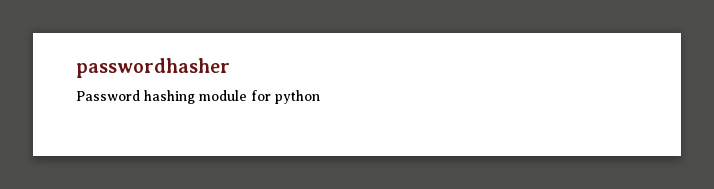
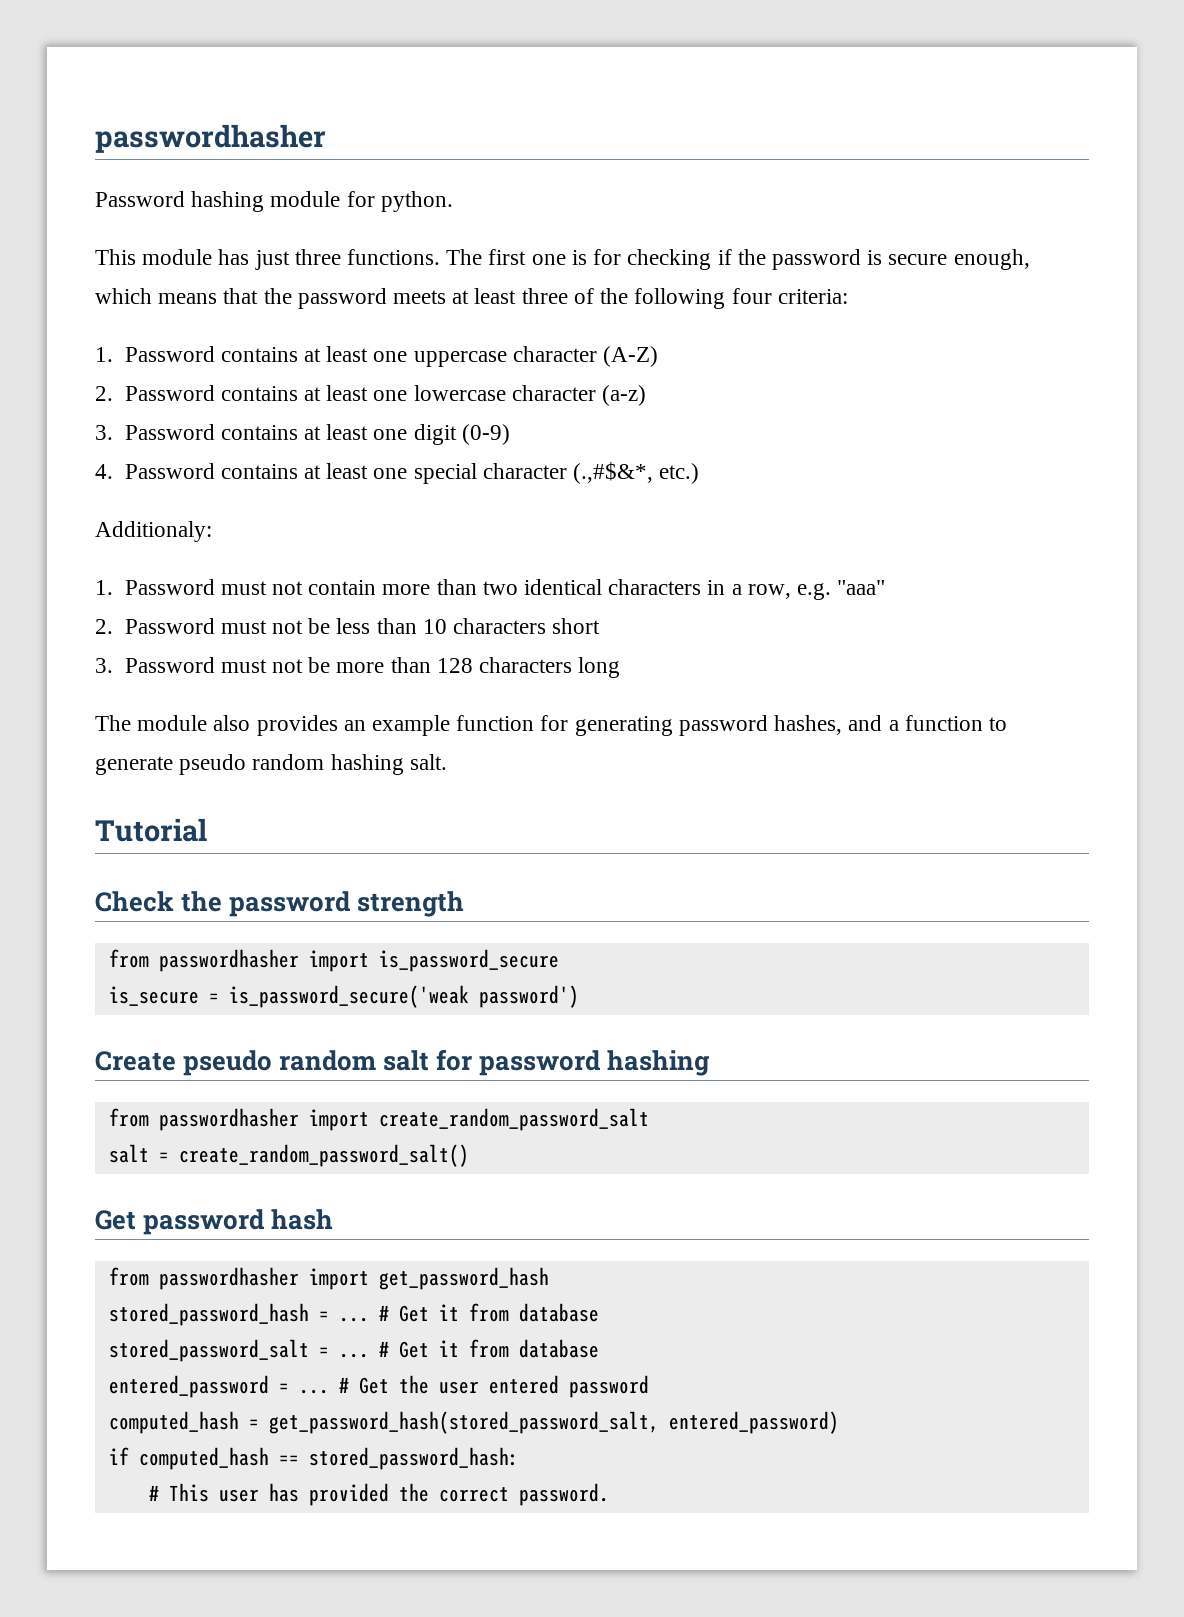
[275,90,320,104] python -> [380,191,453,212] [95,249,1030,270] [95,288,848,309] [95,346,658,367] [95,385,646,406] [95,424,510,445] [95,462,700,484] [95,521,212,542] [95,579,886,600] [95,618,601,634] [95,657,621,678] [95,715,1007,736] [95,754,447,775] [95,818,207,842] [95,891,465,917] [108,949,559,972] [108,985,579,1008] [95,1049,711,1076] [108,1108,649,1131] [108,1144,469,1167] [95,1209,334,1235] [108,1267,549,1290] [108,1303,599,1326] [108,1339,599,1362] [108,1375,649,1398] [108,1411,839,1434] [108,1447,519,1470] [148,1483,609,1506] python. // This module has just three functions. The first one is for checking if the password is secure enough, which means that the password meets at least three of the following four criteria: // 1. Password contains at least one uppercase character (A-Z) // 2. Password contains at least one lowercase character (a-z) // 3. Password contains at least one digit (0-9) // 4. Password contains at least one special character (.,#$&*, etc.) // Additionaly: // 1. Password must not contain more than two identical characters in a row, e.g. "aaa" // 2. Password must not be less than 10 characters short // 3. Password must not be more than 128 characters long // The module also provides an example function for generating password hashes, and a function to generate pseudo random hashing salt. // Tutorial // Check the password strength // from passwordhasher import is_password_secure // is_secure = is_password_secure('weak password') // Create pseudo random salt for password hashing // from passwordhasher import create_random_password_salt // salt = create_random_password_salt() // Get password hash // from passwordhasher import get_password_hash // stored_password_hash = ... # Get it from database // stored_password_salt = ... # Get it from database // entered_password = ... # Get the user entered password // computed_hash = get_password_hash(stored_password_salt, entered_password) // if computed_hash == stored_password_hash: // # This user has provided the correct password.

